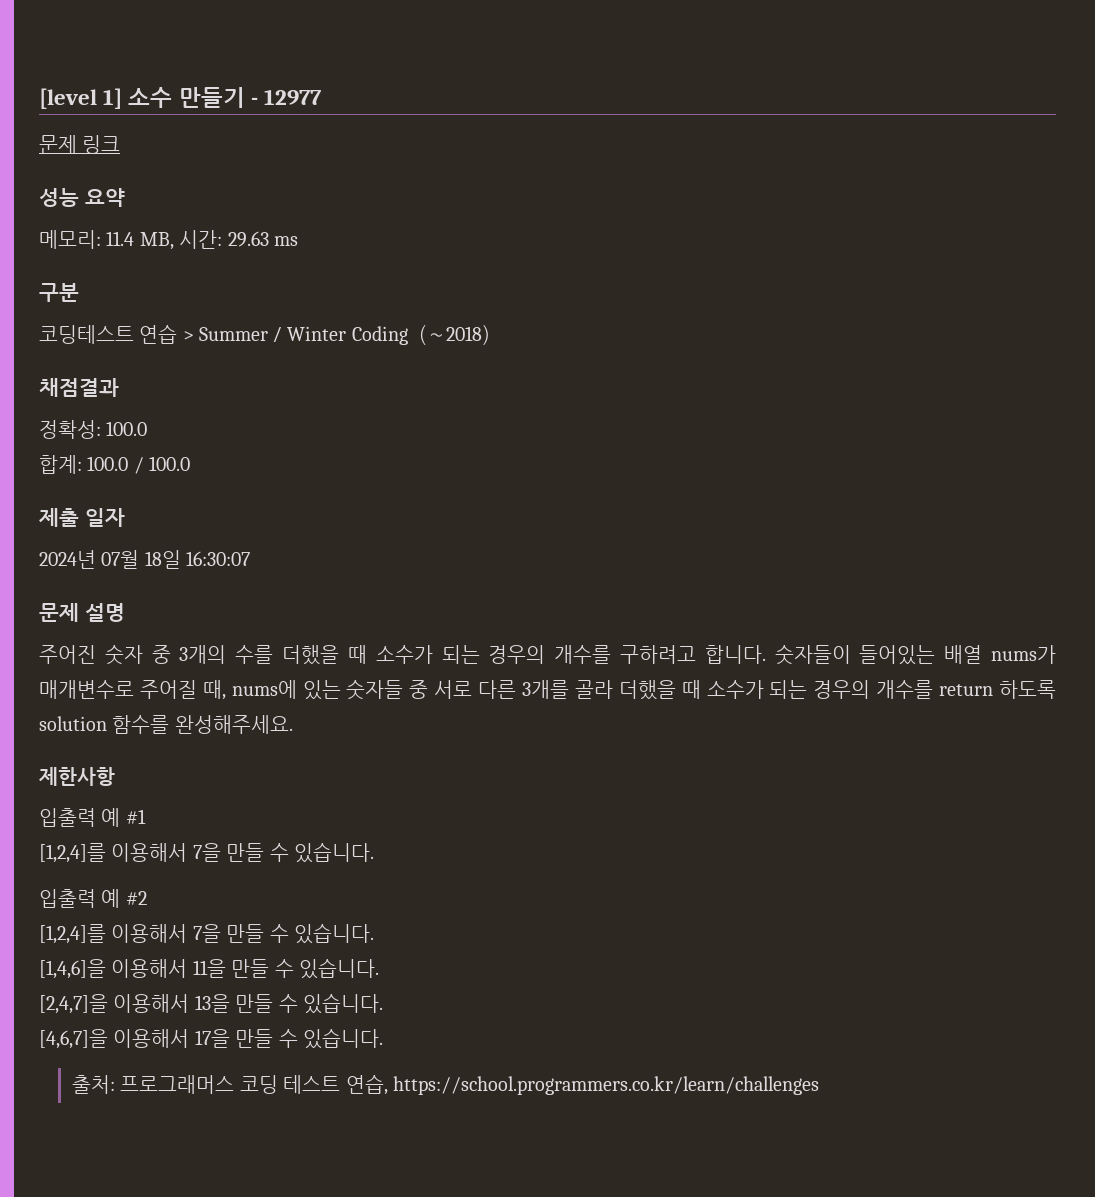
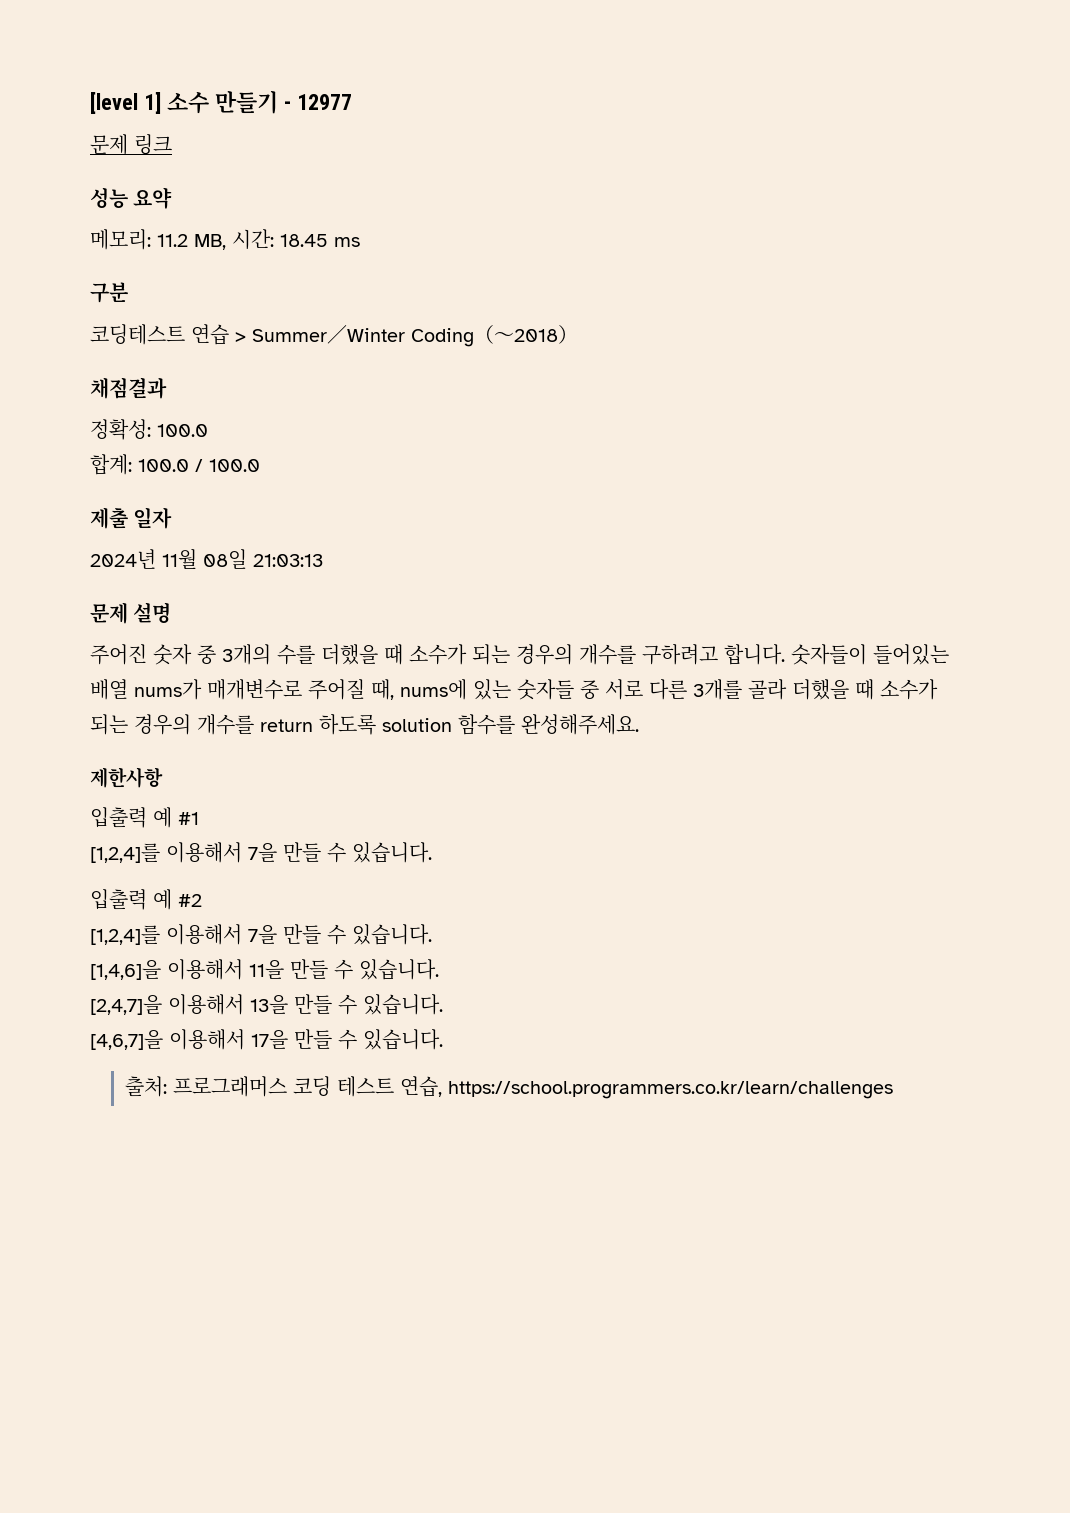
[106,231,135,246] 11.4 -> [157,234,188,247] 11.2
[227,231,269,247] 29.63 -> [280,234,328,247] 18.45
[101,550,251,569] 07월 18일 16:30:07 -> [162,548,323,569] 11월 08일 21:03:13

